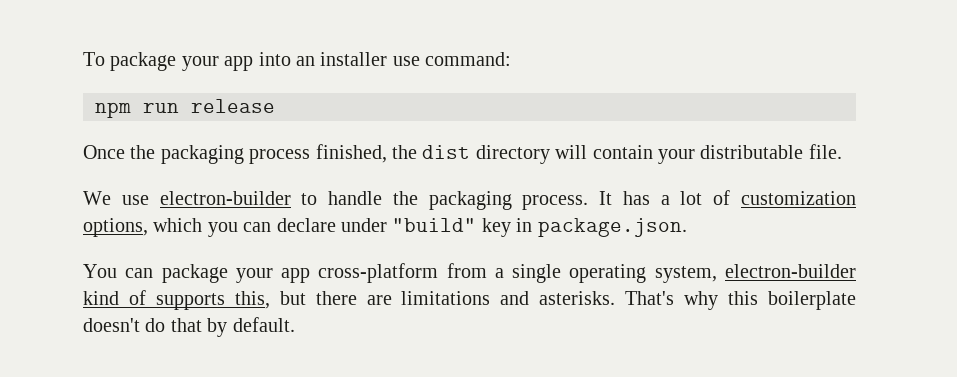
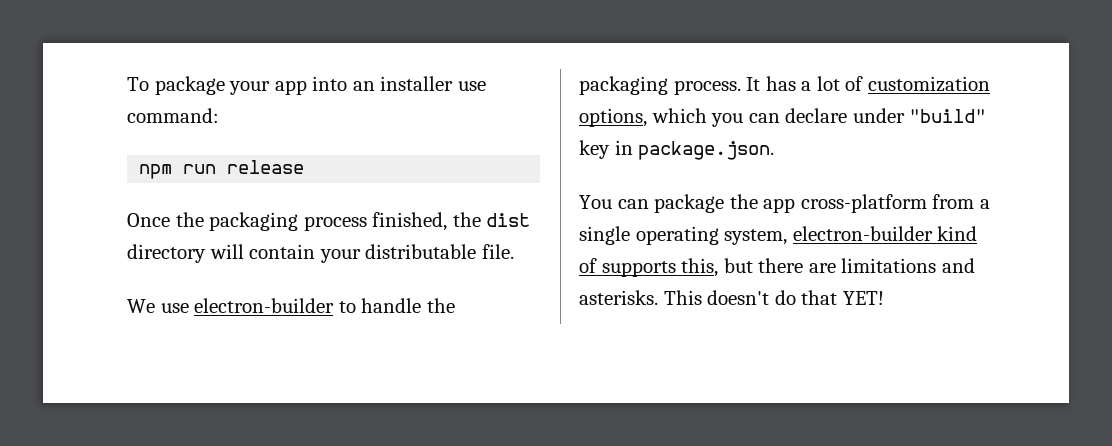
[235,268,273,283] your -> [729,194,758,209] the
[625,291,856,310] That's why this boilerplate -> [663,290,702,305] This
[207,317,295,337] by default. -> [842,291,884,305] YET!

